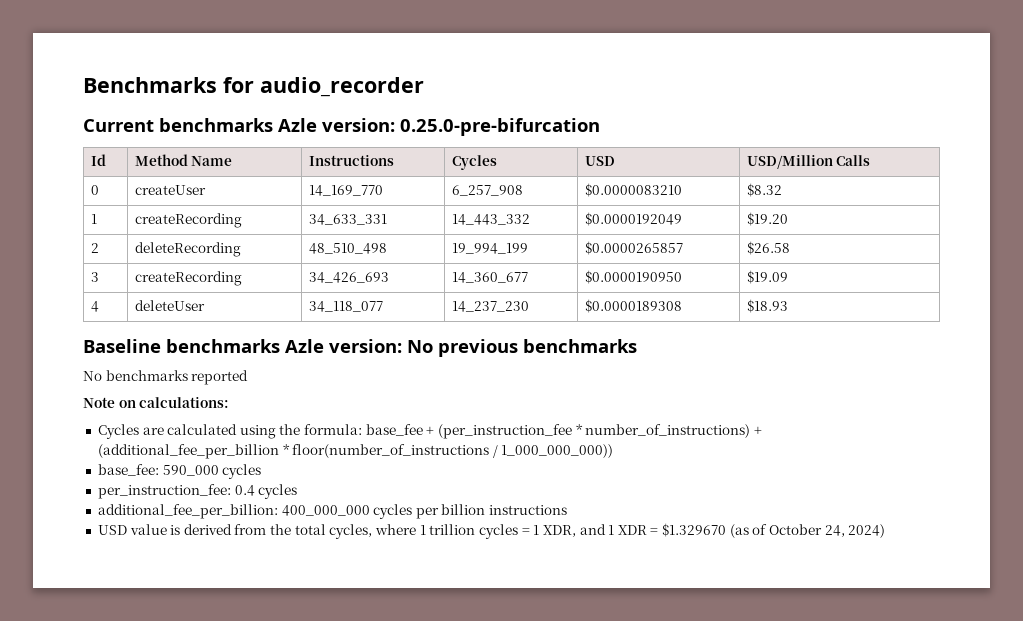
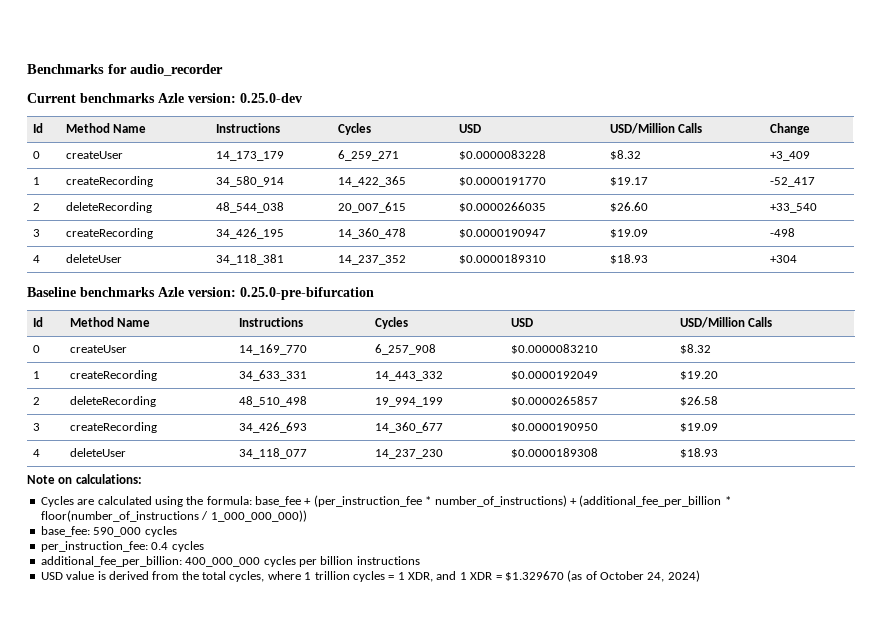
(395, 125) none -> [240,93,302,103] [32,123,43,133] [65,123,146,133] [215,123,280,133] [337,123,371,135] [458,124,481,133] [609,123,702,134] [769,123,810,135] [32,151,40,159] [65,151,123,159] [215,151,284,161] [337,150,399,161] [458,150,546,160] [609,150,641,160] [769,151,810,161] [32,177,40,185] [65,176,153,187] [215,176,284,187] [337,176,406,187] [458,177,546,186] [609,177,648,186] [769,177,815,187] [32,203,40,211] [65,202,152,213] [215,202,284,213] [337,202,406,213] [458,202,546,212] [609,202,648,212] [769,203,817,213] [32,229,40,237] [65,228,153,239] [215,228,284,239] [337,228,406,239] [458,229,546,238] [609,229,648,238] [769,228,795,237] [32,255,40,263] [65,254,122,263] [215,254,284,265] [337,255,406,265] [458,254,546,264] [609,254,648,264] [769,255,797,263] [27,287,236,297] 0.25.0-dev // Id | Method Name | Instructions | Cycles | USD | USD/Million Calls | Change // 0 | createUser | 14_173_179 | 6_259_271 | $0.0000083228 | $8.32 | +3_409 // 1 | createRecording | 34_580_914 | 14_422_365 | $0.0000191770 | $19.17 | -52_417 // 2 | deleteRecording | 48_544_038 | 20_007_615 | $0.0000266035 | $26.60 | +33_540 // 3 | createRecording | 34_426_195 | 14_360_478 | $0.0000190947 | $19.09 | -498 // 4 | deleteUser | 34_118_381 | 14_237_352 | $0.0000189310 | $18.93 | +304 // Baseline benchmarks Azle version:
[83,339,637,357] [83,370,249,385] // Baseline benchmarks Azle version: No previous benchmarks // No benchmarks reported -> (718, 453) none

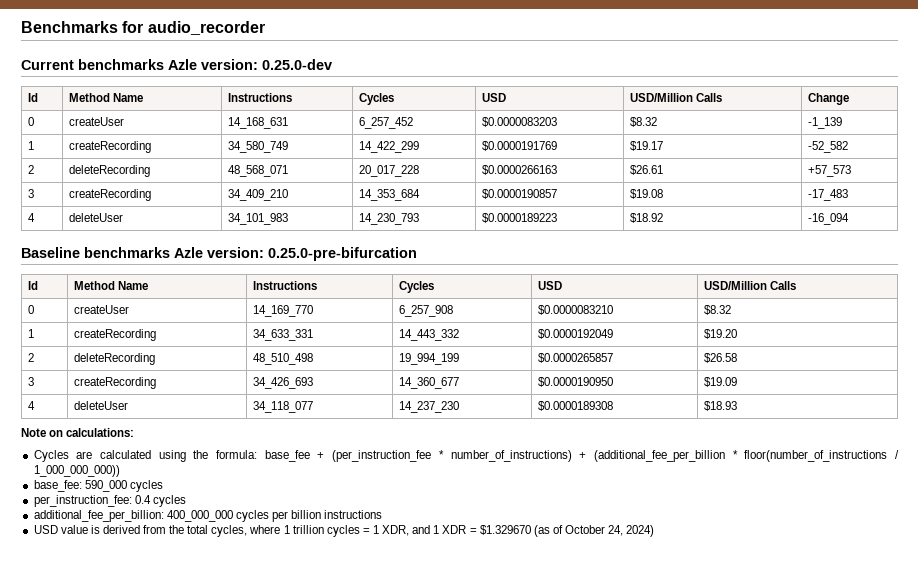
[215,151,284,161] [337,150,399,161] [458,150,546,160] 14_173_179 | 6_259_271 | $0.0000083228 -> [228,117,289,129] [359,117,414,129] [482,117,558,127] 14_168_631 | 6_257_452 | $0.0000083203
[769,151,810,161] [32,177,40,185] [65,176,153,187] [215,176,284,187] [337,176,406,187] [458,177,546,186] +3_409 // 1 | createRecording | 34_580_914 | 14_422_365 | $0.0000191770 -> [808,117,843,129] [28,141,35,150] [69,141,152,153] [228,141,289,153] [359,141,420,153] [482,141,558,151] -1_139 // 1 | createRecording | 34_580_749 | 14_422_299 | $0.0000191769
[769,177,815,187] [32,203,40,211] [65,202,152,213] [215,202,284,213] [337,202,406,213] [458,202,546,212] [609,202,648,212] [769,203,817,213] [32,229,40,237] [65,228,153,239] [215,228,284,239] [337,228,406,239] [458,229,546,238] [609,229,648,238] [769,228,795,237] [32,255,40,263] [65,254,122,263] [215,254,284,265] [337,255,406,265] [458,254,546,264] [609,254,648,264] [769,255,797,263] -52_417 // 2 | deleteRecording | 48_544_038 | 20_007_615 | $0.0000266035 | $26.60 | +33_540 // 3 | createRecording | 34_426_195 | 14_360_478 | $0.0000190947 | $19.09 | -498 // 4 | deleteUser | 34_118_381 | 14_237_352 | $0.0000189310 | $18.93 | +304 -> [808,141,849,153] [28,165,35,174] [69,165,151,177] [228,165,289,177] [359,165,420,177] [482,165,558,175] [630,165,664,175] [808,165,852,177] [28,189,35,198] [69,189,152,201] [228,189,289,201] [359,189,421,201] [482,189,558,199] [630,189,664,199] [808,189,849,201] [28,213,36,222] [69,213,124,222] [228,213,289,225] [359,213,420,225] [482,213,558,223] [630,213,664,223] [808,213,850,225] -52_582 // 2 | deleteRecording | 48_568_071 | 20_017_228 | $0.0000266163 | $26.61 | +57_573 // 3 | createRecording | 34_409_210 | 14_353_684 | $0.0000190857 | $19.08 | -17_483 // 4 | deleteUser | 34_101_983 | 14_230_793 | $0.0000189223 | $18.92 | -16_094

